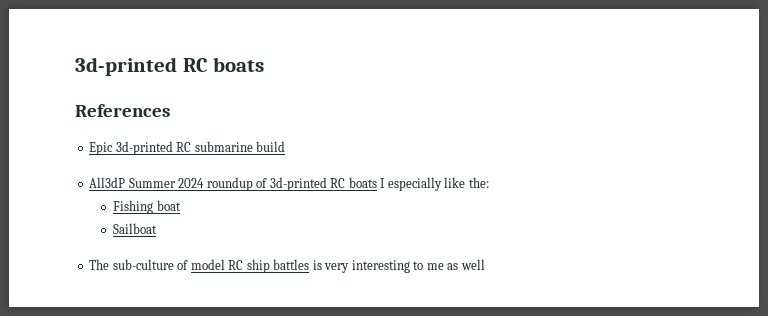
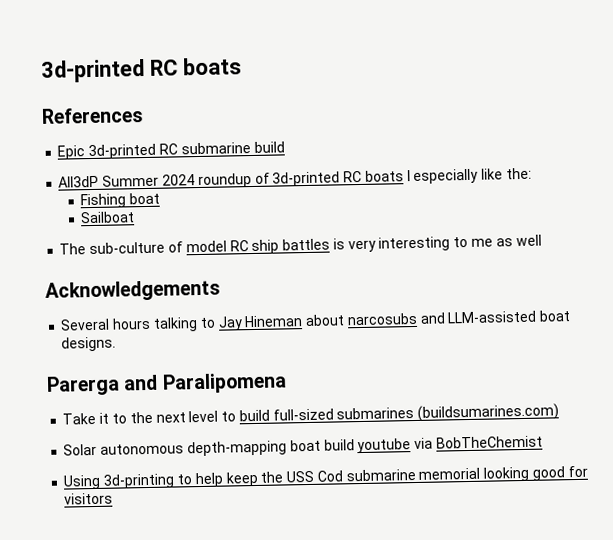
(485, 264) none -> [45,279,221,302] [60,310,571,332] [61,336,117,352] [46,372,287,396] [62,403,560,425] [63,435,543,457] [63,465,588,490] [64,492,114,505] // Acknowledgements // Several hours talking to Jay Hineman about narcosubs and LLM-assisted boat designs. // Parerga and Paralipomena // Take it to the next level to build full-sized submarines (buildsumarines.com) // Solar autonomous depth-mapping boat build youtube via BobTheChemist // Using 3d-printing to help keep the USS Cod submarine memorial looking good for visitors

